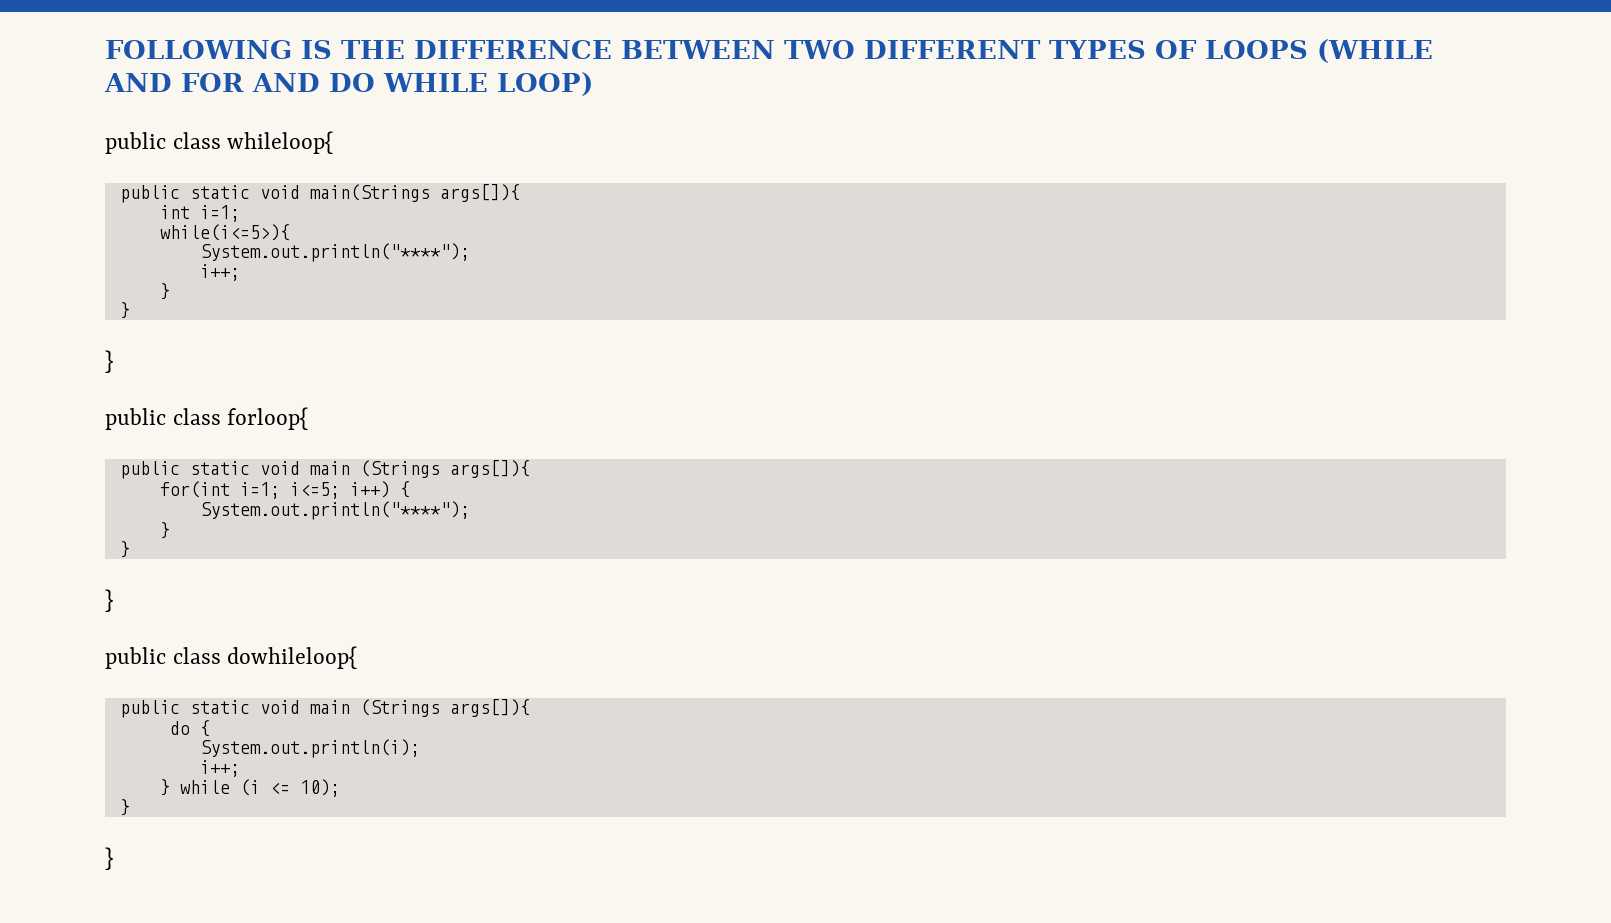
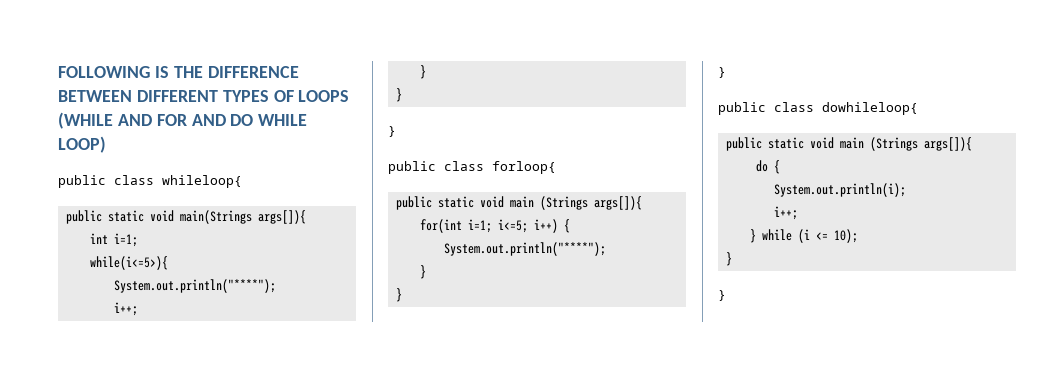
[784,40,855,59] TWO -> (132, 96) none

